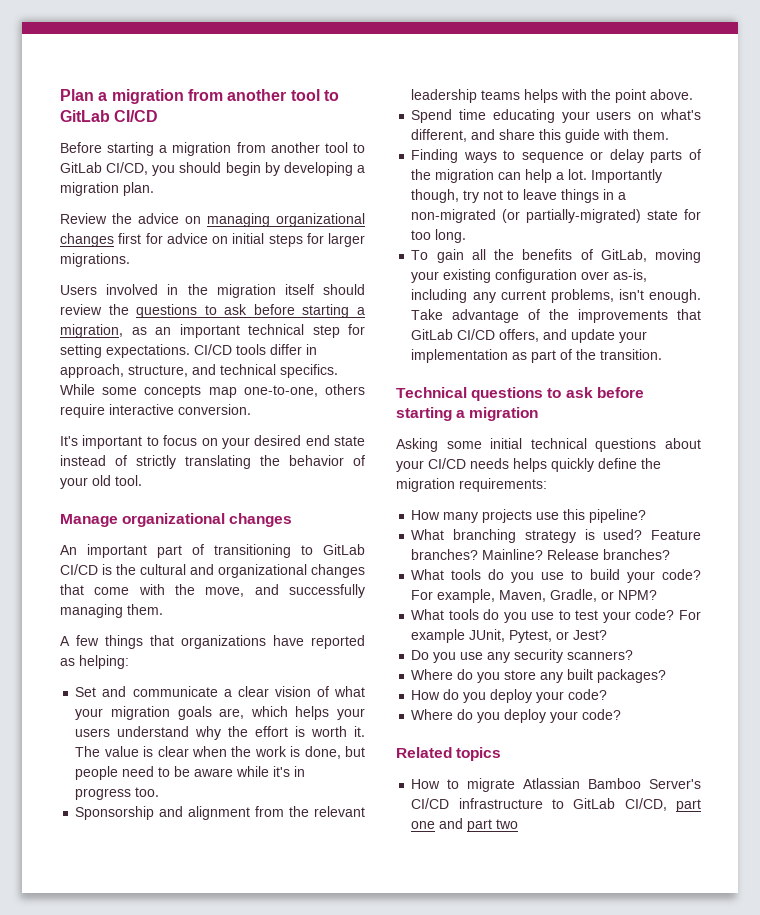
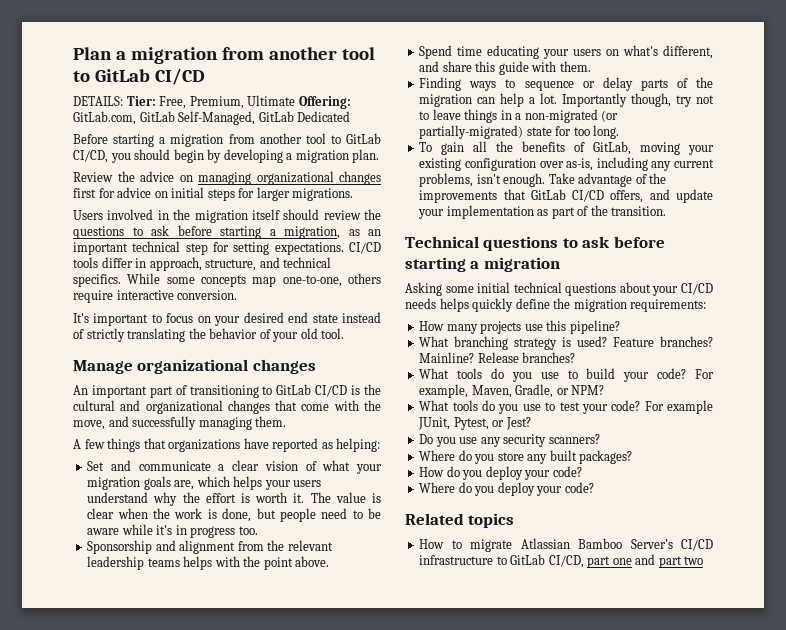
(159, 116) none -> [73,95,351,109] [73,111,351,125] // DETAILS: Tier: Free, Premium, Ultimate Offering: GitLab.com, GitLab Self-Managed, GitLab Dedicated

